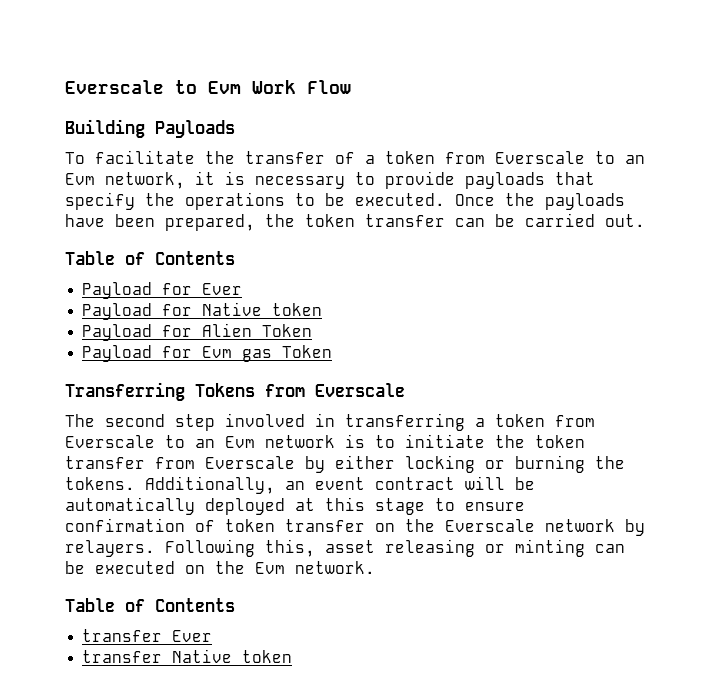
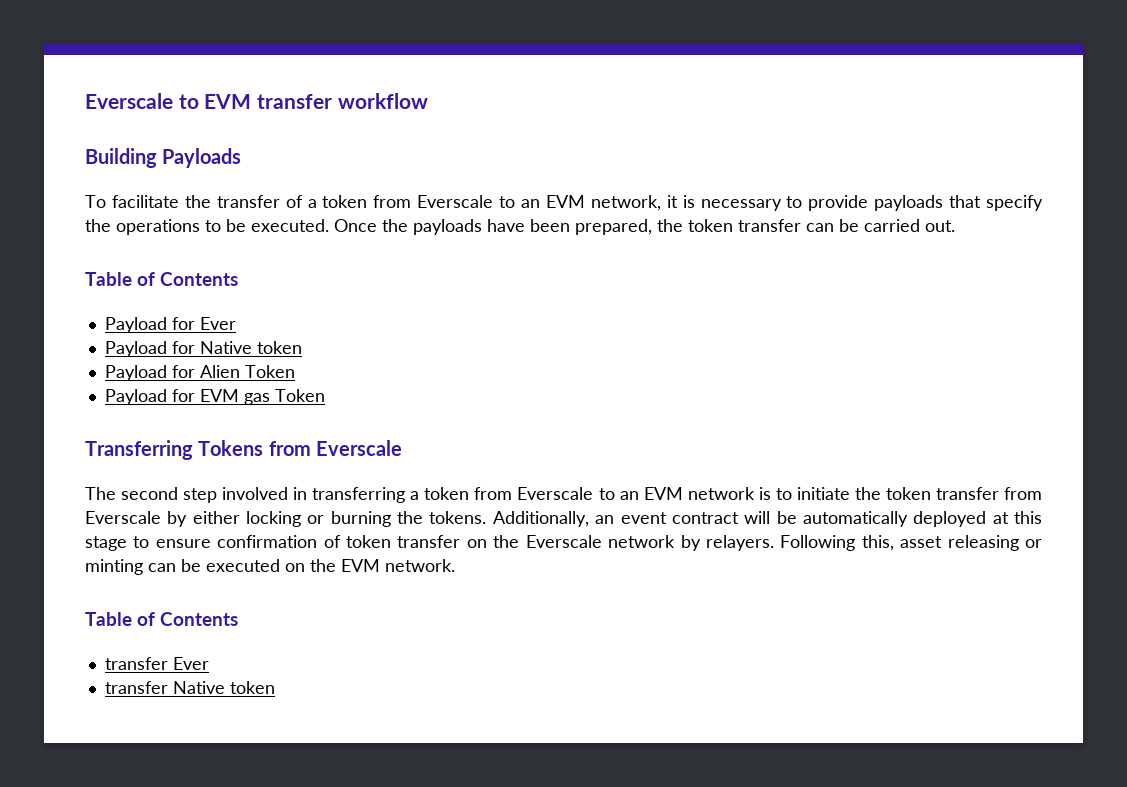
[65,80,351,94] Everscale to Evm Work Flow -> [85,93,428,109] Everscale to EVM transfer workflow
[65,173,95,185] Evm -> [545,195,585,208] EVM
[202,346,233,358] Evm -> [199,389,239,402] EVM
[225,436,255,448] Evm -> [643,487,683,500] EVM
[255,562,285,574] Evm -> [341,559,380,572] EVM

